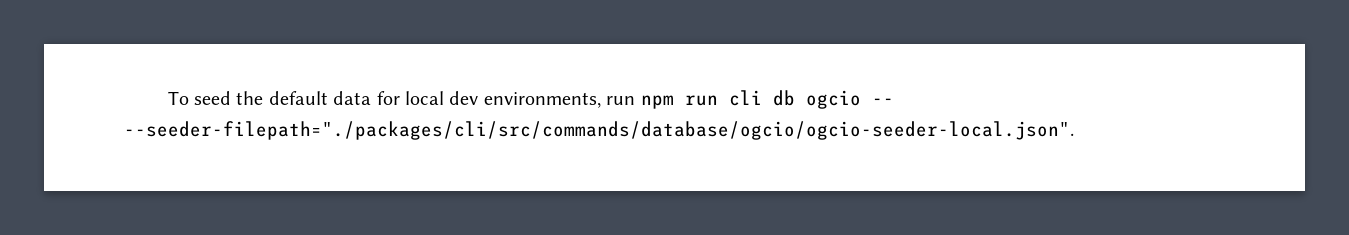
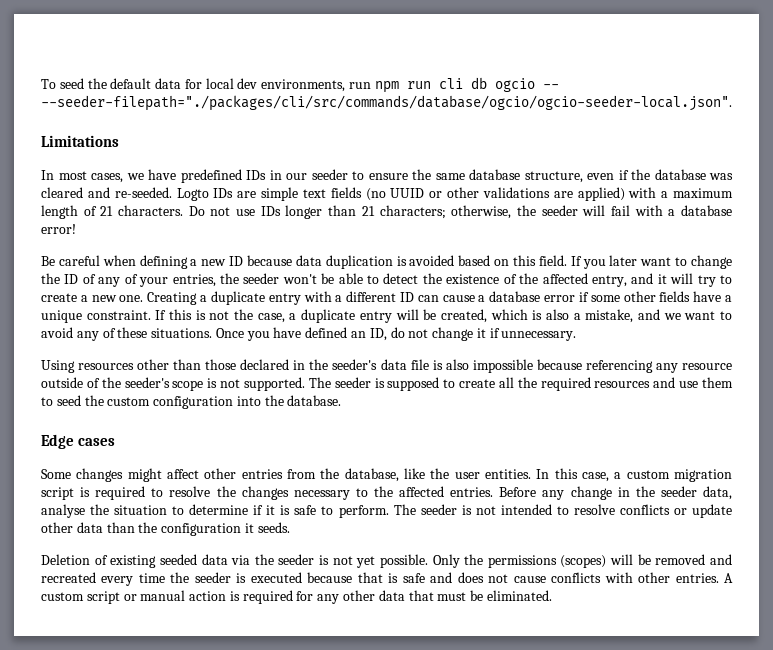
(1074, 130) none -> [41,135,119,147] [41,169,733,183] [41,187,734,201] [41,205,733,219] [41,224,76,234] [41,255,732,269] [41,273,732,287] [41,291,733,305] [41,309,732,323] [41,327,577,341] [41,359,732,373] [41,377,734,391] [41,395,342,409] [41,434,116,449] [41,468,733,482] [41,486,732,500] [41,504,732,518] [41,522,290,536] [41,554,733,568] [41,572,733,586] [41,590,552,604] // Limitations // In most cases, we have predefined IDs in our seeder to ensure the same database structure, even if the database was cleared and re-seeded. Logto IDs are simple text fields (no UUID or other validations are applied) with a maximum length of 21 characters. Do not use IDs longer than 21 characters; otherwise, the seeder will fail with a database error! // Be careful when defining a new ID because data duplication is avoided based on this field. If you later want to change the ID of any of your entries, the seeder won't be able to detect the existence of the affected entry, and it will try to create a new one. Creating a duplicate entry with a different ID can cause a database error if some other fields have a unique constraint. If this is not the case, a duplicate entry will be created, which is also a mistake, and we want to avoid any of these situations. Once you have defined an ID, do not change it if unnecessary. // Using resources other than those declared in the seeder's data file is also impossible because referencing any resource outside of the seeder's scope is not supported. The seeder is supposed to create all the required resources and use them to seed the custom configuration into the database. // Edge cases // Some changes might affect other entries from the database, like the user entities. In this case, a custom migration script is required to resolve the changes necessary to the affected entries. Before any change in the seeder data, analyse the situation to determine if it is safe to perform. The seeder is not intended to resolve conflicts or update other data than the configuration it seeds. // Deletion of existing seeded data via the seeder is not yet possible. Only the permissions (scopes) will be removed and recreated every time the seeder is executed because that is safe and does not cause conflicts with other entries. A custom script or manual action is required for any other data that must be eliminated.

